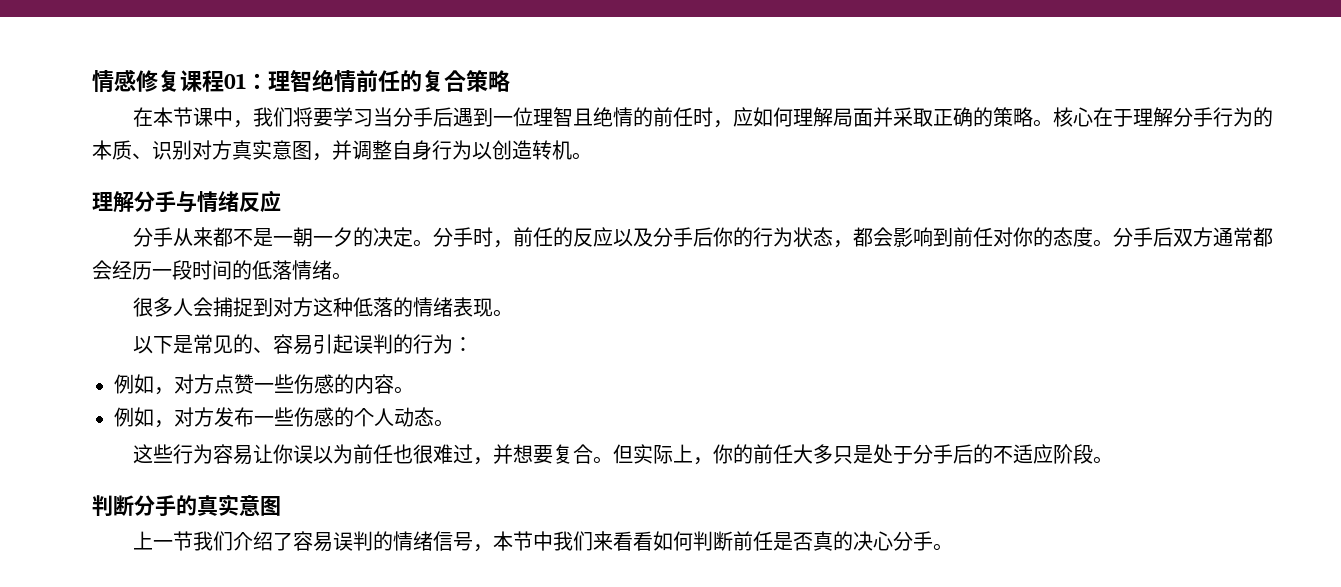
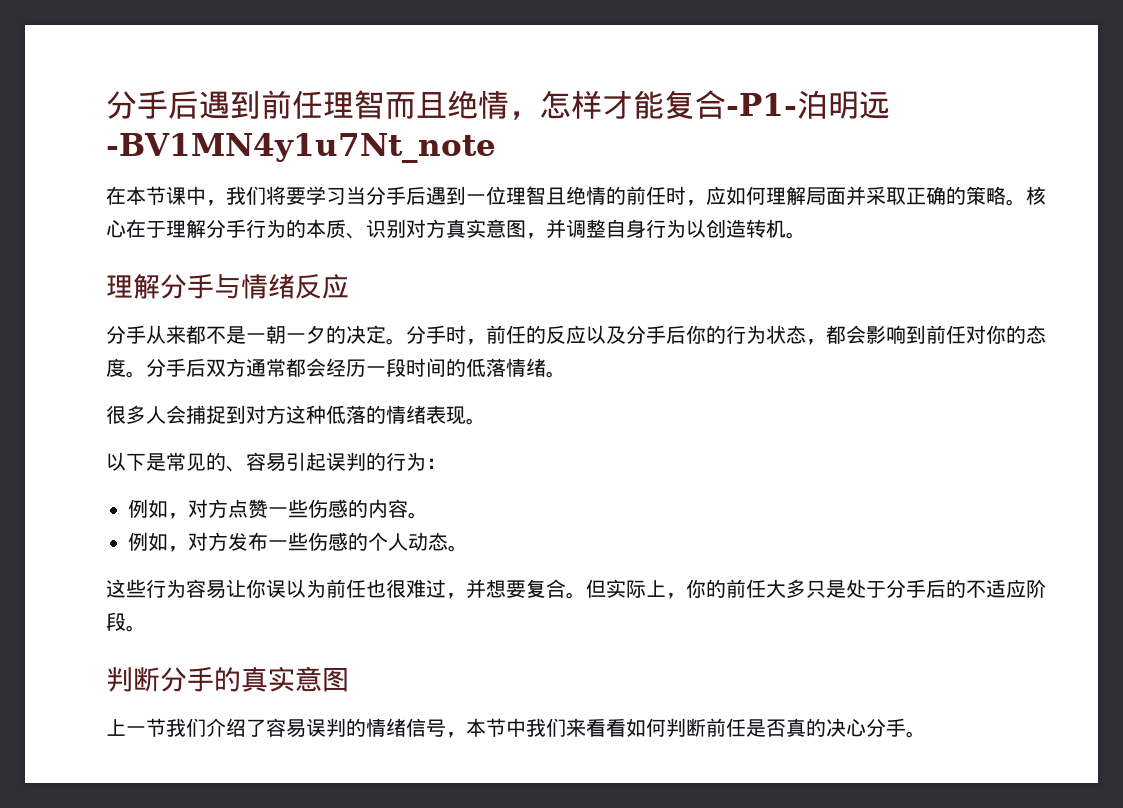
[92,69,510,93] 情感修复课程01：理智绝情前任的复合策略 -> [106,90,890,120] [106,133,496,163] 分手后遇到前任理智而且绝情，怎样才能复合-P1-泊明远-BV1MN4y1u7Nt_note

